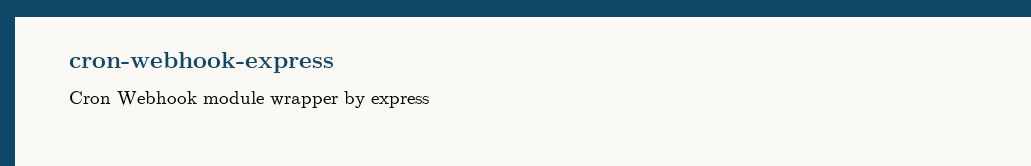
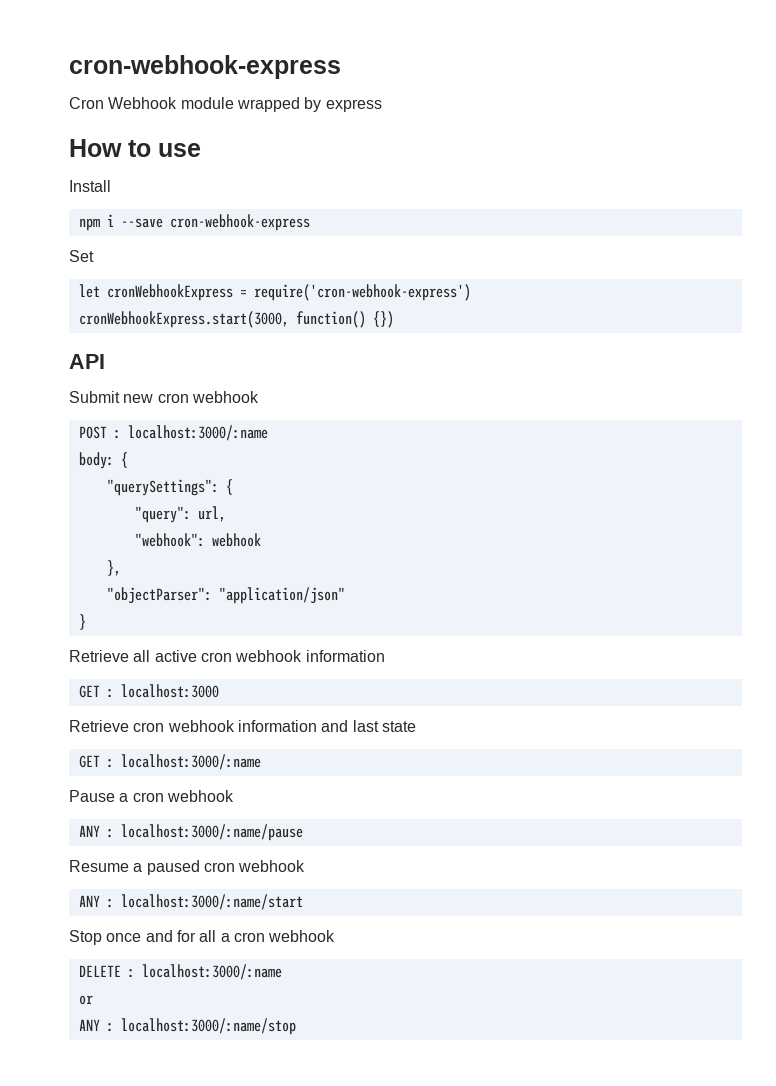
[270,96,338,108] wrapper -> [236,97,300,112] wrapped
(429, 102) none -> [69,139,201,157] [69,180,111,192] [78,214,310,231] [69,250,94,262] [78,284,471,301] [78,311,394,328] [69,354,105,369] [69,391,259,403] [78,425,268,441] [78,452,128,469] [106,479,233,496] [134,506,226,523] [134,533,261,547] [106,560,121,576] [106,587,345,604] [78,614,86,630] [69,650,385,662] [78,684,219,698] [69,720,416,732] [78,754,261,770] [69,790,234,802] [78,824,303,841] [69,860,306,875] [78,894,303,910] [69,930,336,945] [78,964,282,980] [78,995,93,1005] [78,1018,296,1035] // How to use // Install // npm i --save cron-webhook-express // Set // let cronWebhookExpress = require('cron-webhook-express') // cronWebhookExpress.start(3000, function() {}) // API // Submit new cron webhook // POST : localhost:3000/:name // body: { // "querySettings": { // "query": url, // "webhook": webhook // }, // "objectParser": "application/json" // } // Retrieve all active cron webhook information // GET : localhost:3000 // Retrieve cron webhook information and last state // GET : localhost:3000/:name // Pause a cron webhook // ANY : localhost:3000/:name/pause // Resume a paused cron webhook // ANY : localhost:3000/:name/start // Stop once and for all a cron webhook // DELETE : localhost:3000/:name // or // ANY : localhost:3000/:name/stop

